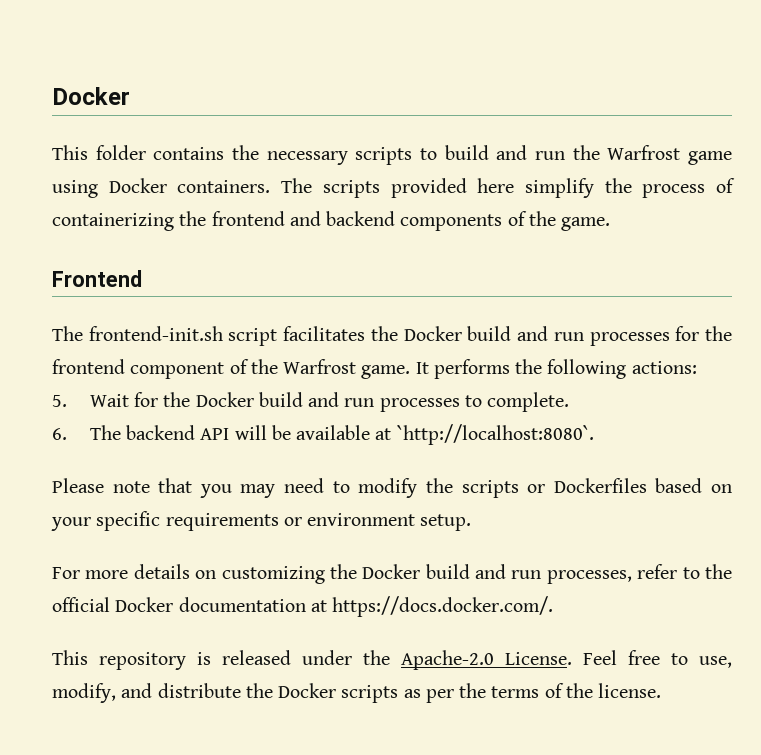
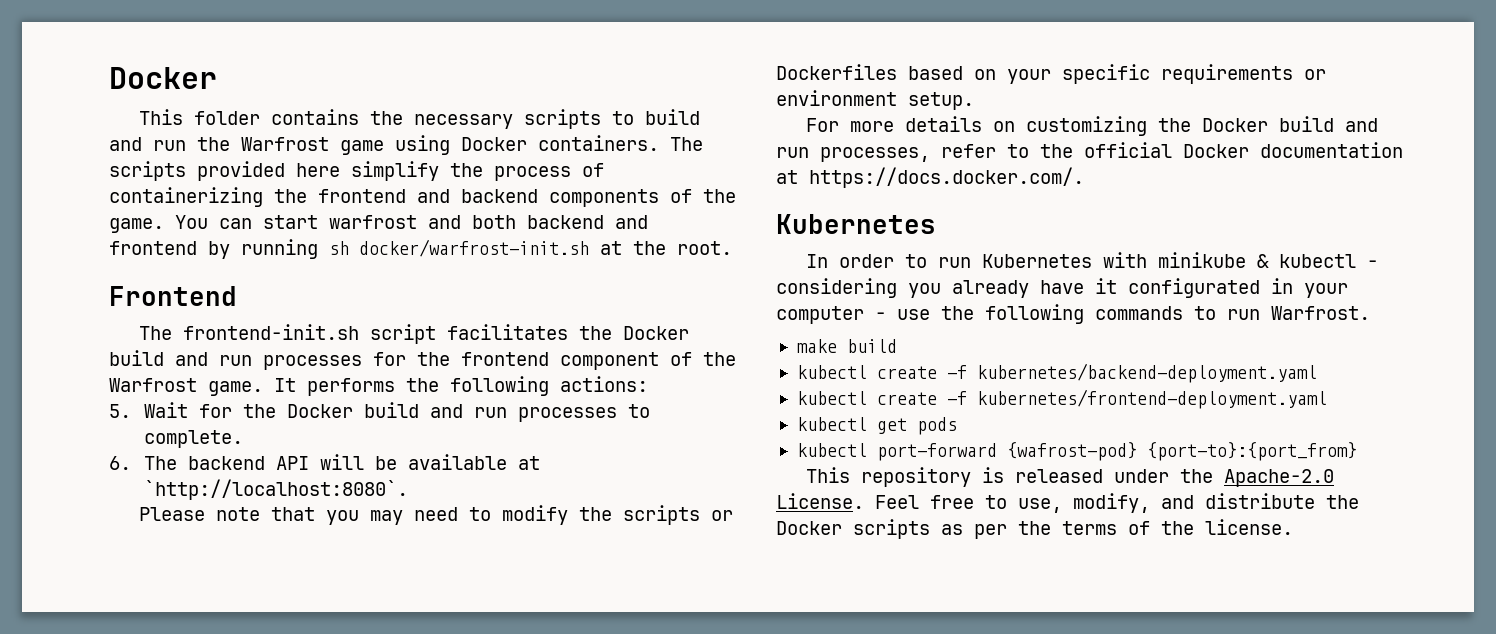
(611, 224) none -> [175,215,648,229] [109,239,732,259] You can start warfrost and both backend and frontend by running sh docker/warfrost-init.sh at the root.
(554, 606) none -> [776,214,936,234] [806,252,1379,268] [776,278,1348,298] [776,304,1370,324] [796,339,897,353] [796,363,1317,383] [796,389,1327,409] [796,417,957,435] [796,442,1357,461] // Kubernetes // In order to run Kubernetes with minikube & kubectl - considering you already have it configurated in your computer - use the following commands to run Warfrost. // make build // kubectl create -f kubernetes/backend-deployment.yaml // kubectl create -f kubernetes/frontend-deployment.yaml // kubectl get pods // kubectl port-forward {wafrost-pod} {port-to}:{port_from}

